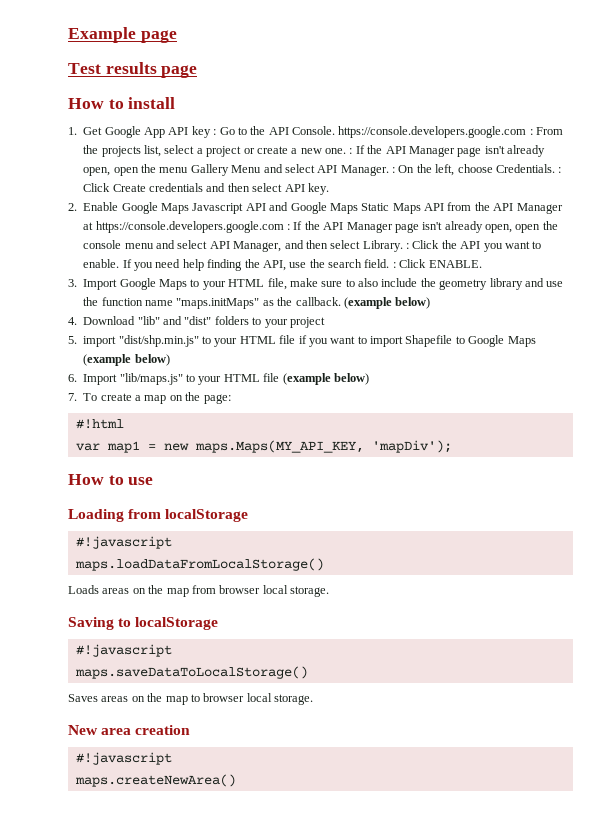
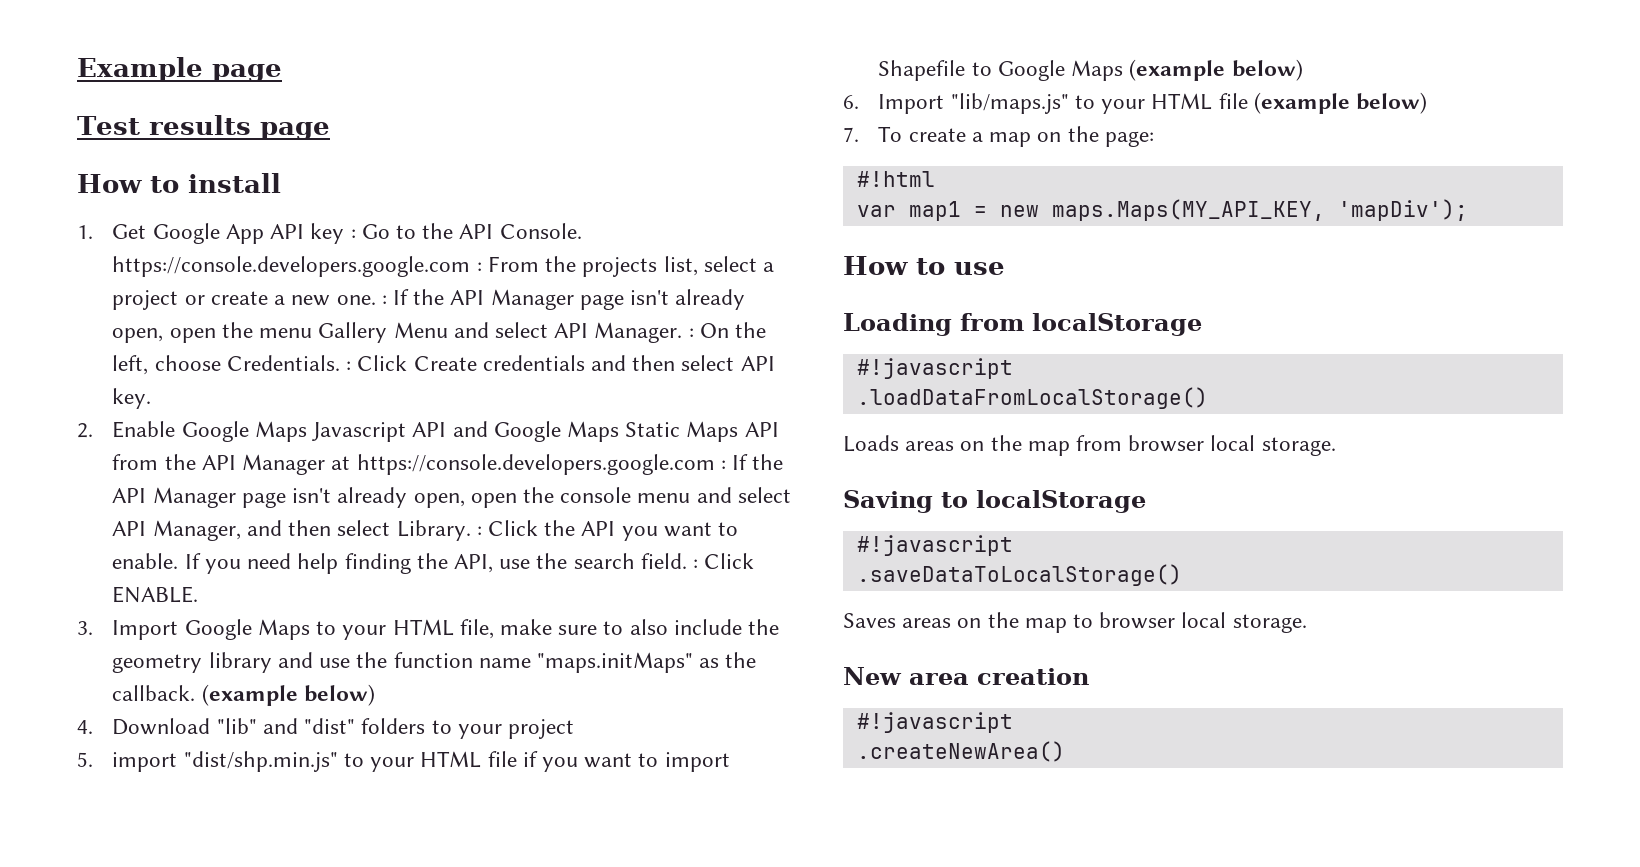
[74,558,324,571] maps.loadDataFromLocalStorage() -> [856,387,1208,409] .loadDataFromLocalStorage()
[74,666,308,679] maps.saveDataToLocalStorage() -> [856,564,1182,586] .saveDataToLocalStorage()
[74,774,236,787] maps.createNewArea() -> [856,741,1065,762] .createNewArea()

